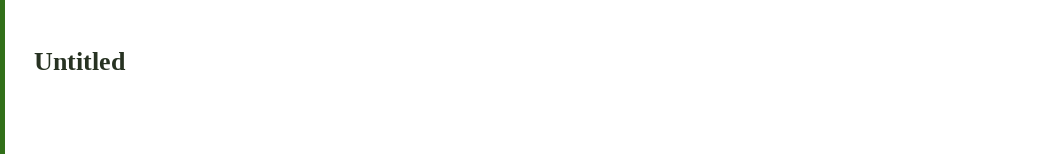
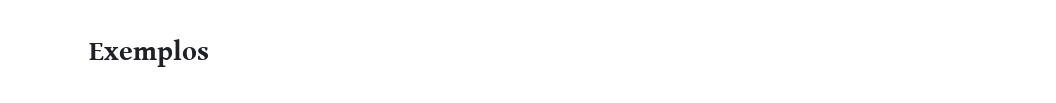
[34,52,126,70] Untitled -> [89,39,209,67] Exemplos

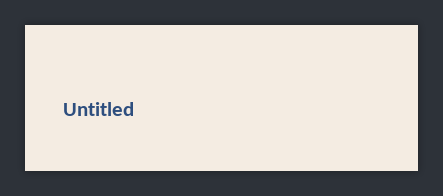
[89,39,209,67] Exemplos -> [63,102,134,116] Untitled

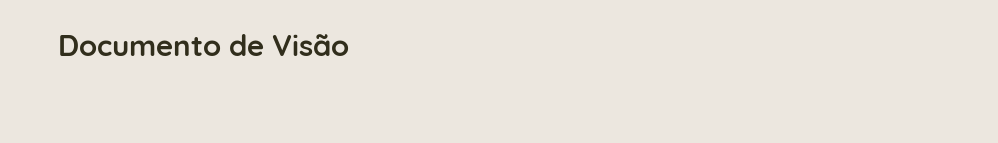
[63,102,134,116] Untitled -> [58,34,349,56] Documento de Visão

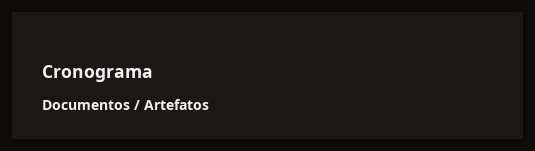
[58,34,349,56] Documento de Visão -> [42,65,153,82] [42,99,209,110] Cronograma // Documentos / Artefatos

